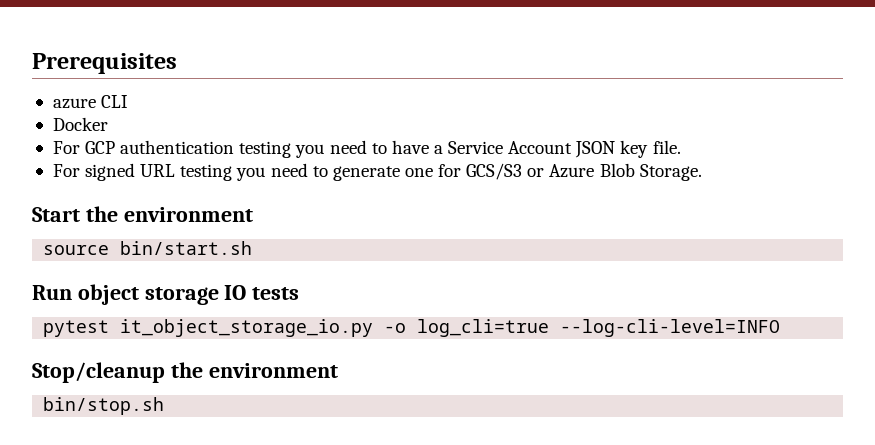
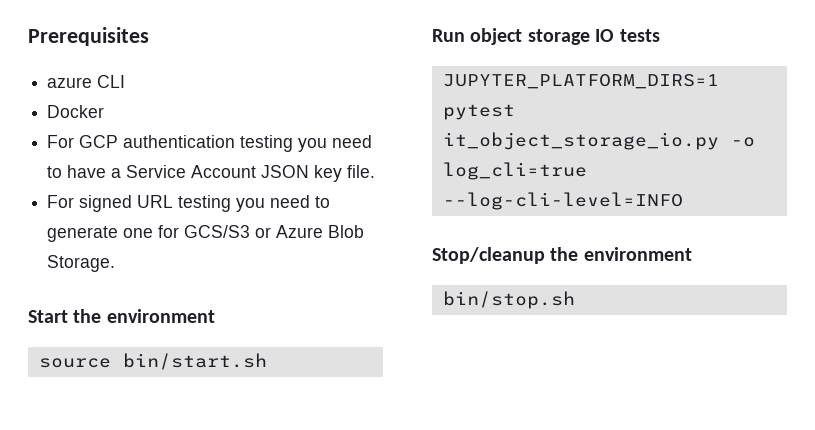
(300, 293) none -> [442,74,719,89] JUPYTER_PLATFORM_DIRS=1

